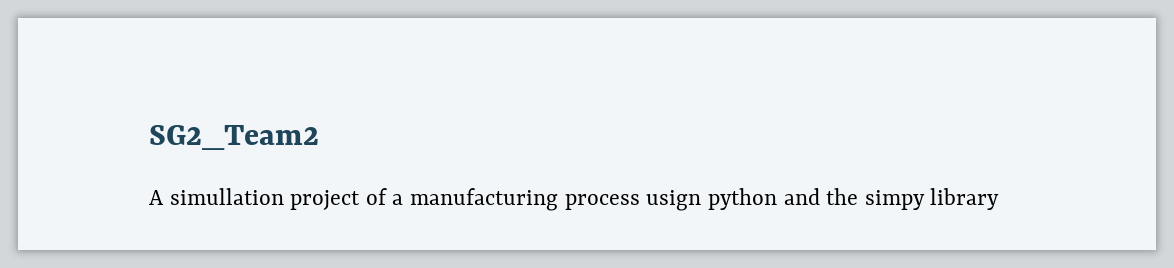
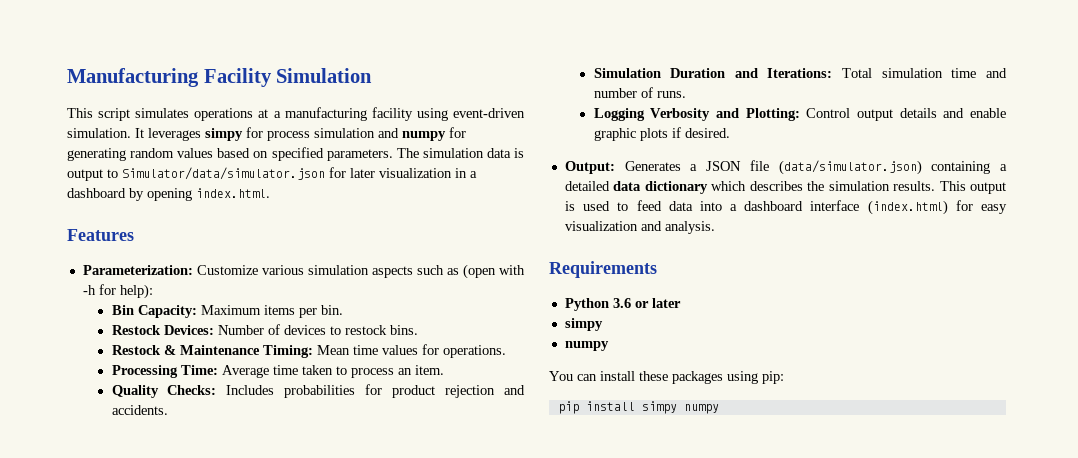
[149,125,319,150] [149,188,1000,211] SG2_Team2 // A simullation project of a manufacturing process usign python and the simpy library -> [67,68,373,87] [67,107,525,121] [67,127,466,141] [67,147,524,161] [67,167,477,181] [67,188,270,201] [67,229,134,241] [82,264,526,279] [82,284,153,299] [111,305,343,318] [111,324,418,335] [111,344,506,358] [111,365,444,378] [111,384,525,398] [111,405,168,415] [593,68,1007,78] [593,87,686,98] [593,108,1006,121] [593,127,730,141] [564,160,1007,175] [564,181,1006,194] [564,200,1007,215] [564,221,715,234] [549,261,657,278] [564,298,681,311] [564,318,603,331] [564,341,609,351] [549,371,784,384] [557,401,719,414] Manufacturing Facility Simulation // This script simulates operations at a manufacturing facility using event-driven simulation. It leverages simpy for process simulation and numpy for generating random values based on specified parameters. The simulation data is output to Simulator/data/simulator.json for later visualization in a dashboard by opening index.html. // Features // Parameterization: Customize various simulation aspects such as (open with -h for help): // Bin Capacity: Maximum items per bin. // Restock Devices: Number of devices to restock bins. // Restock & Maintenance Timing: Mean time values for operations. // Processing Time: Average time taken to process an item. // Quality Checks: Includes probabilities for product rejection and accidents. // Simulation Duration and Iterations: Total simulation time and number of runs. // Logging Verbosity and Plotting: Control output details and enable graphic plots if desired. // Output: Generates a JSON file (data/simulator.json) containing a detailed data dictionary which describes the simulation results. This output is used to feed data into a dashboard interface (index.html) for easy visualization and analysis. // Requirements // Python 3.6 or later // simpy // numpy // You can install these packages using pip: // pip install simpy numpy

